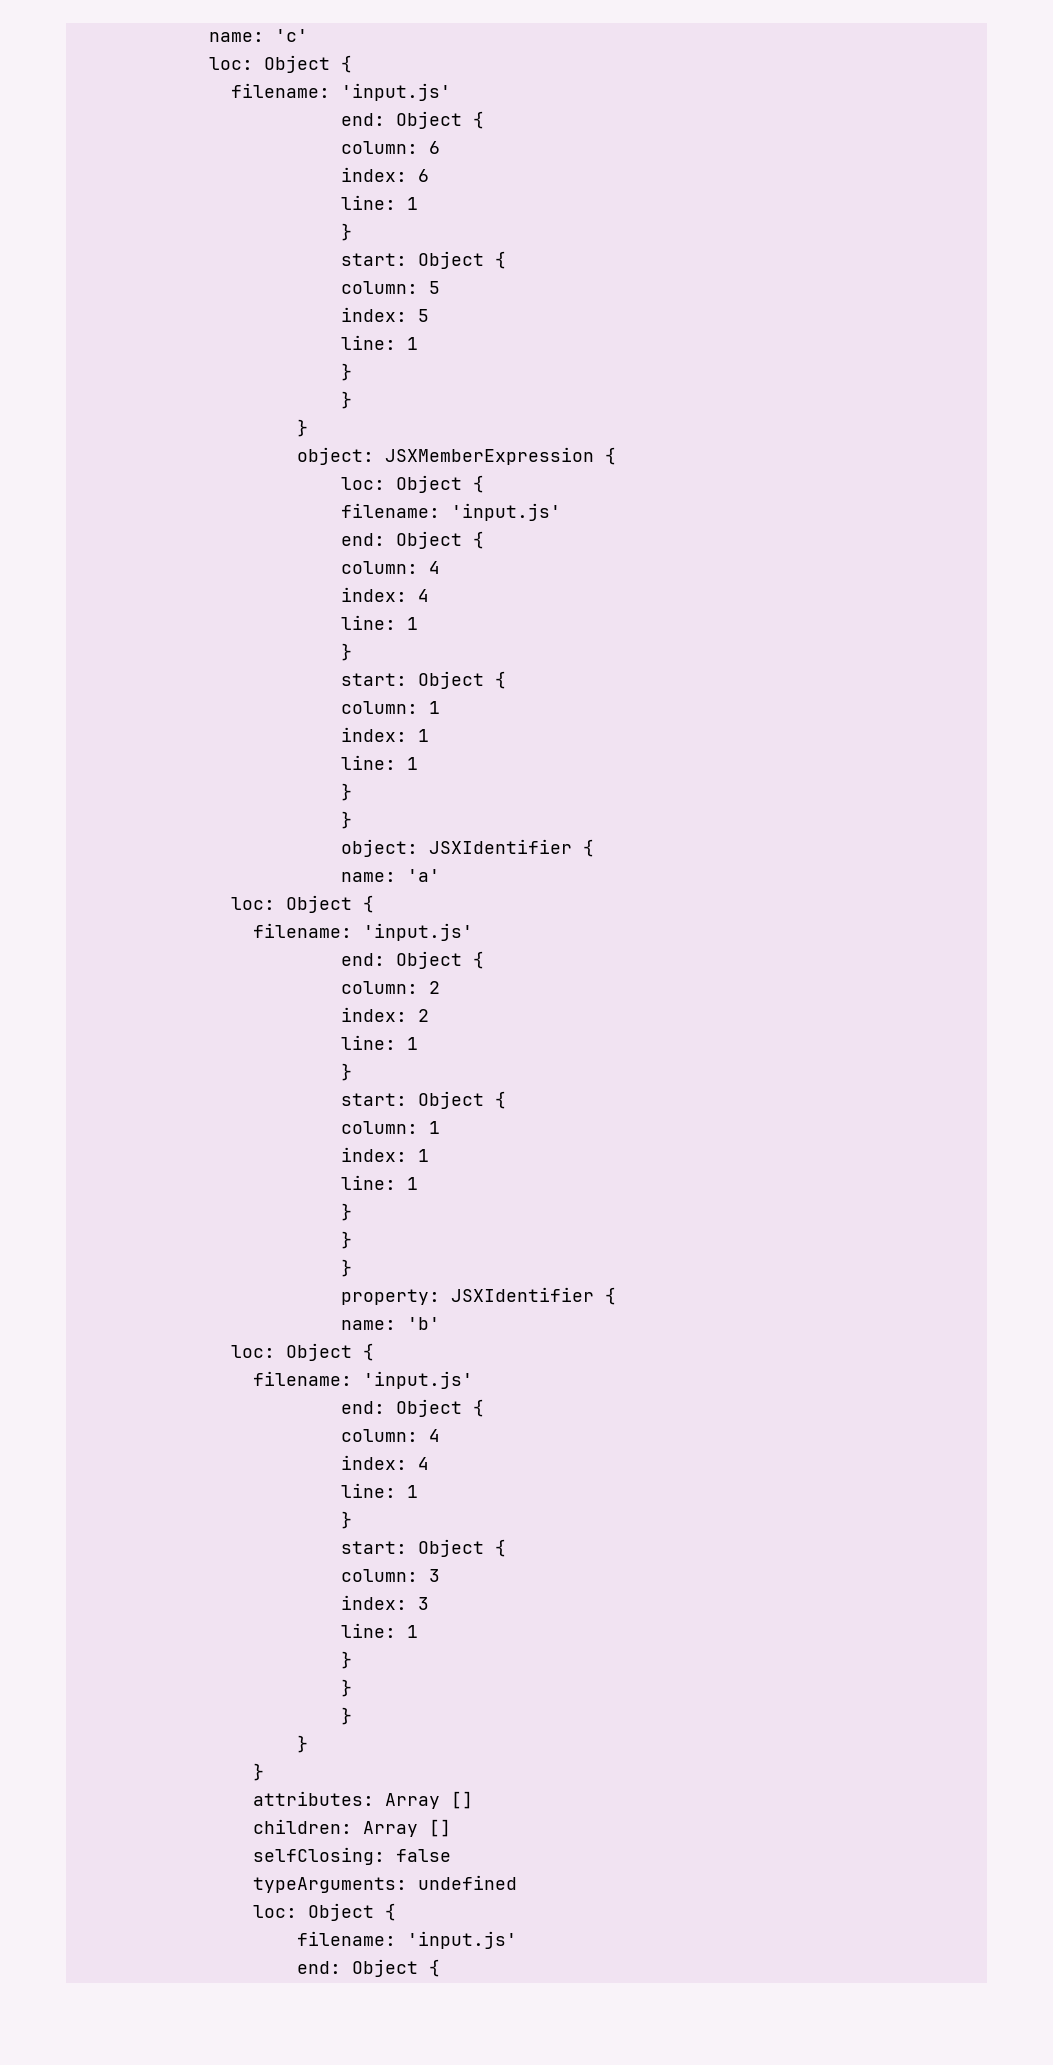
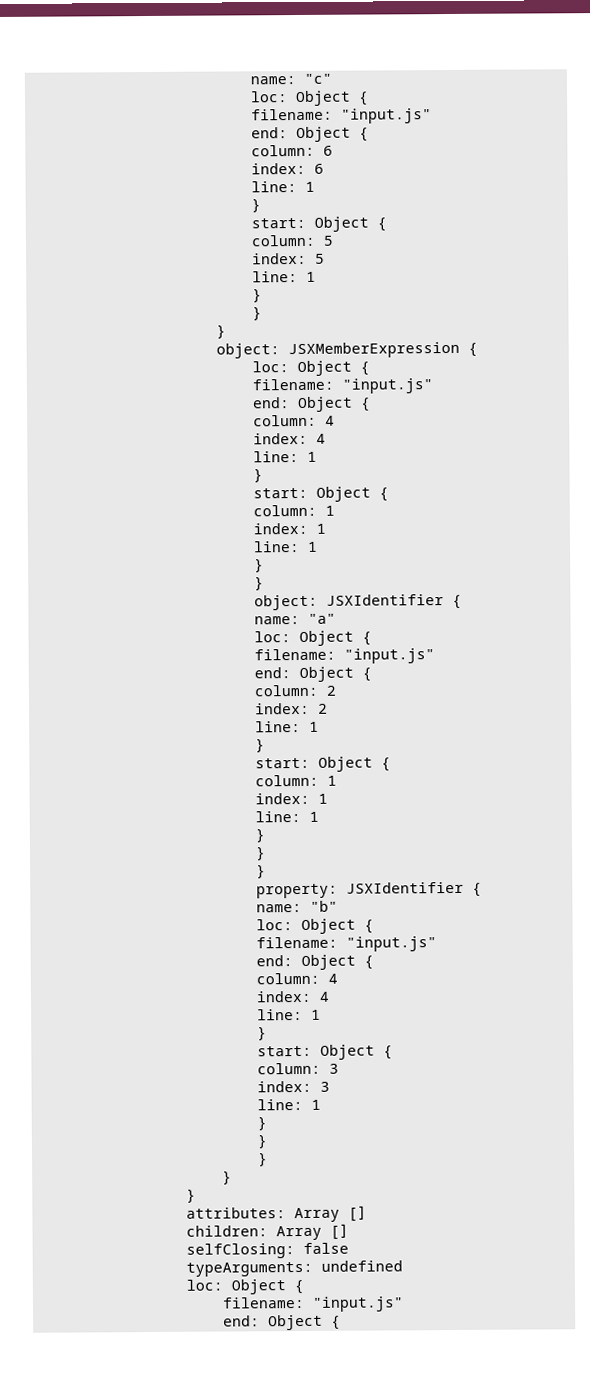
[209,29,309,42] [209,55,353,73] [231,83,452,101] name: 'c' // loc: Object { // filename: 'input.js' -> [249,73,332,85] [249,90,369,107] [250,108,432,124] name: "c" // loc: Object { // filename: "input.js"
[451,503,562,521] 'input.js' -> [341,378,433,394] "input.js"
[407,869,441,882] [231,895,375,913] [253,923,474,941] 'a' // loc: Object { // filename: 'input.js' -> [307,613,336,624] [253,630,372,647] [253,648,435,664] "a" // loc: Object { // filename: "input.js"
[407,1317,441,1330] [231,1343,375,1361] [253,1371,474,1389] 'b' // loc: Object { // filename: 'input.js' -> [309,900,338,912] [255,918,374,935] [255,936,437,952] "b" // loc: Object { // filename: "input.js"
[407,1931,518,1949] 'input.js' -> [311,1296,404,1312] "input.js"

